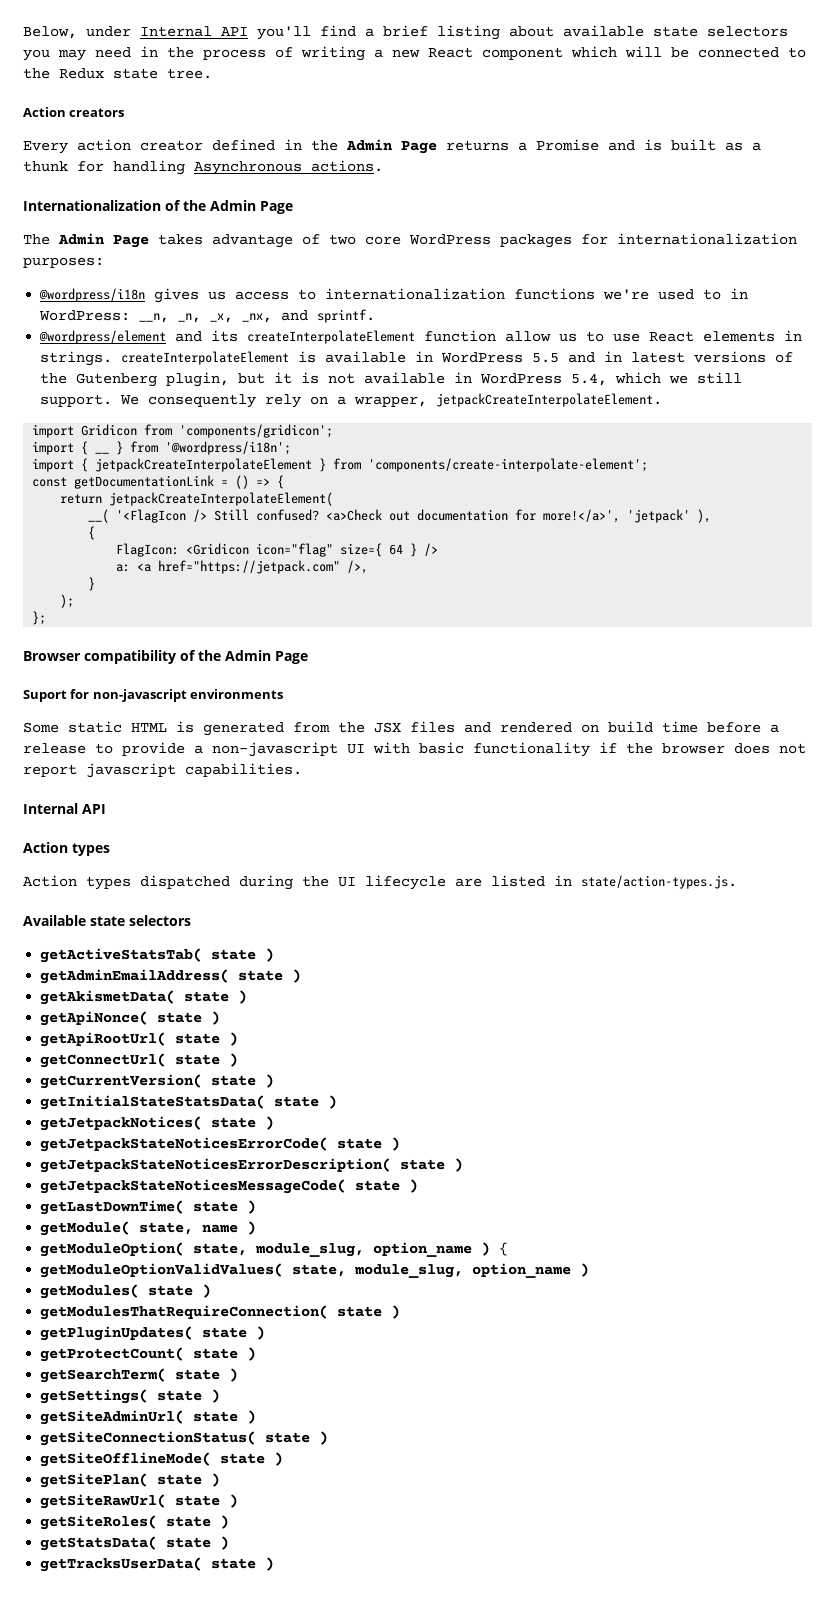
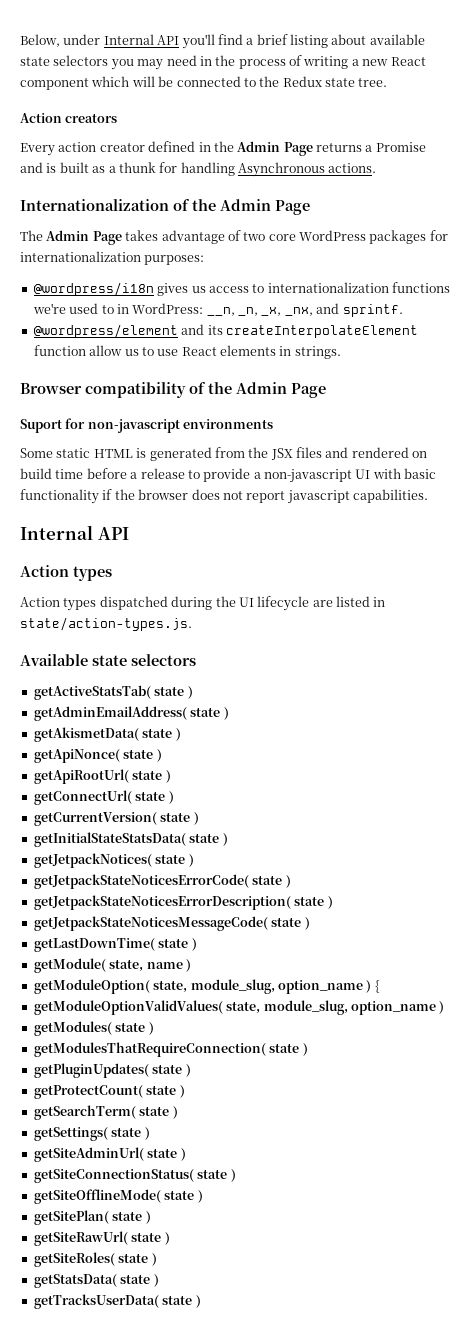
[121,351,794,365] [40,372,743,387] [40,393,663,408] [32,424,334,438] [32,441,292,455] [32,458,649,472] [32,475,285,489] [60,492,334,506] [88,509,712,523] [88,526,96,540] [116,543,439,557] [116,560,369,574] [88,577,96,591] [60,594,75,608] [32,611,47,625] createInterpolateElement is available in WordPress 5.5 and in latest versions of the Gutenberg plugin, but it is not available in WordPress 5.4, which we still support. We consequently rely on a wrapper, jetpackCreateInterpolateElement. // import Gridicon from 'components/gridicon'; // import { __ } from '@wordpress/i18n'; // import { jetpackCreateInterpolateElement } from 'components/create-interpolate-element'; // const getDocumentationLink = () => { // return jetpackCreateInterpolateElement( // __( '<FlagIcon /> Still confused? <a>Check out documentation for more!</a>', 'jetpack' ), // { // FlagIcon: <Gridicon icon="flag" size={ 64 } /> // a: <a href="https://jetpack.com" />, // } // ); // }; -> (341, 352) none

